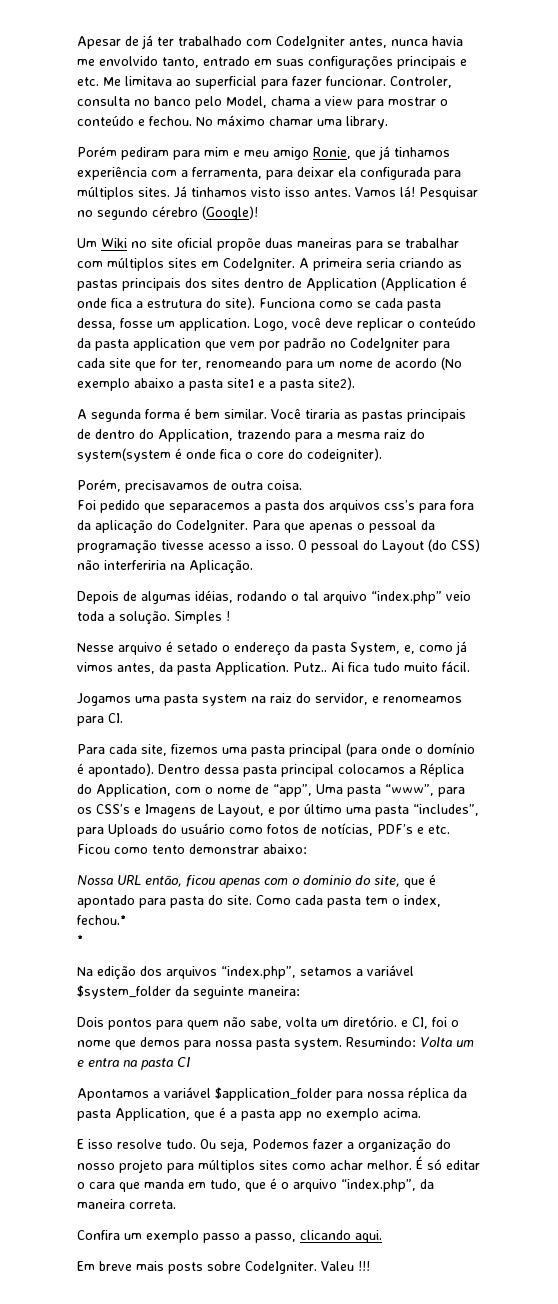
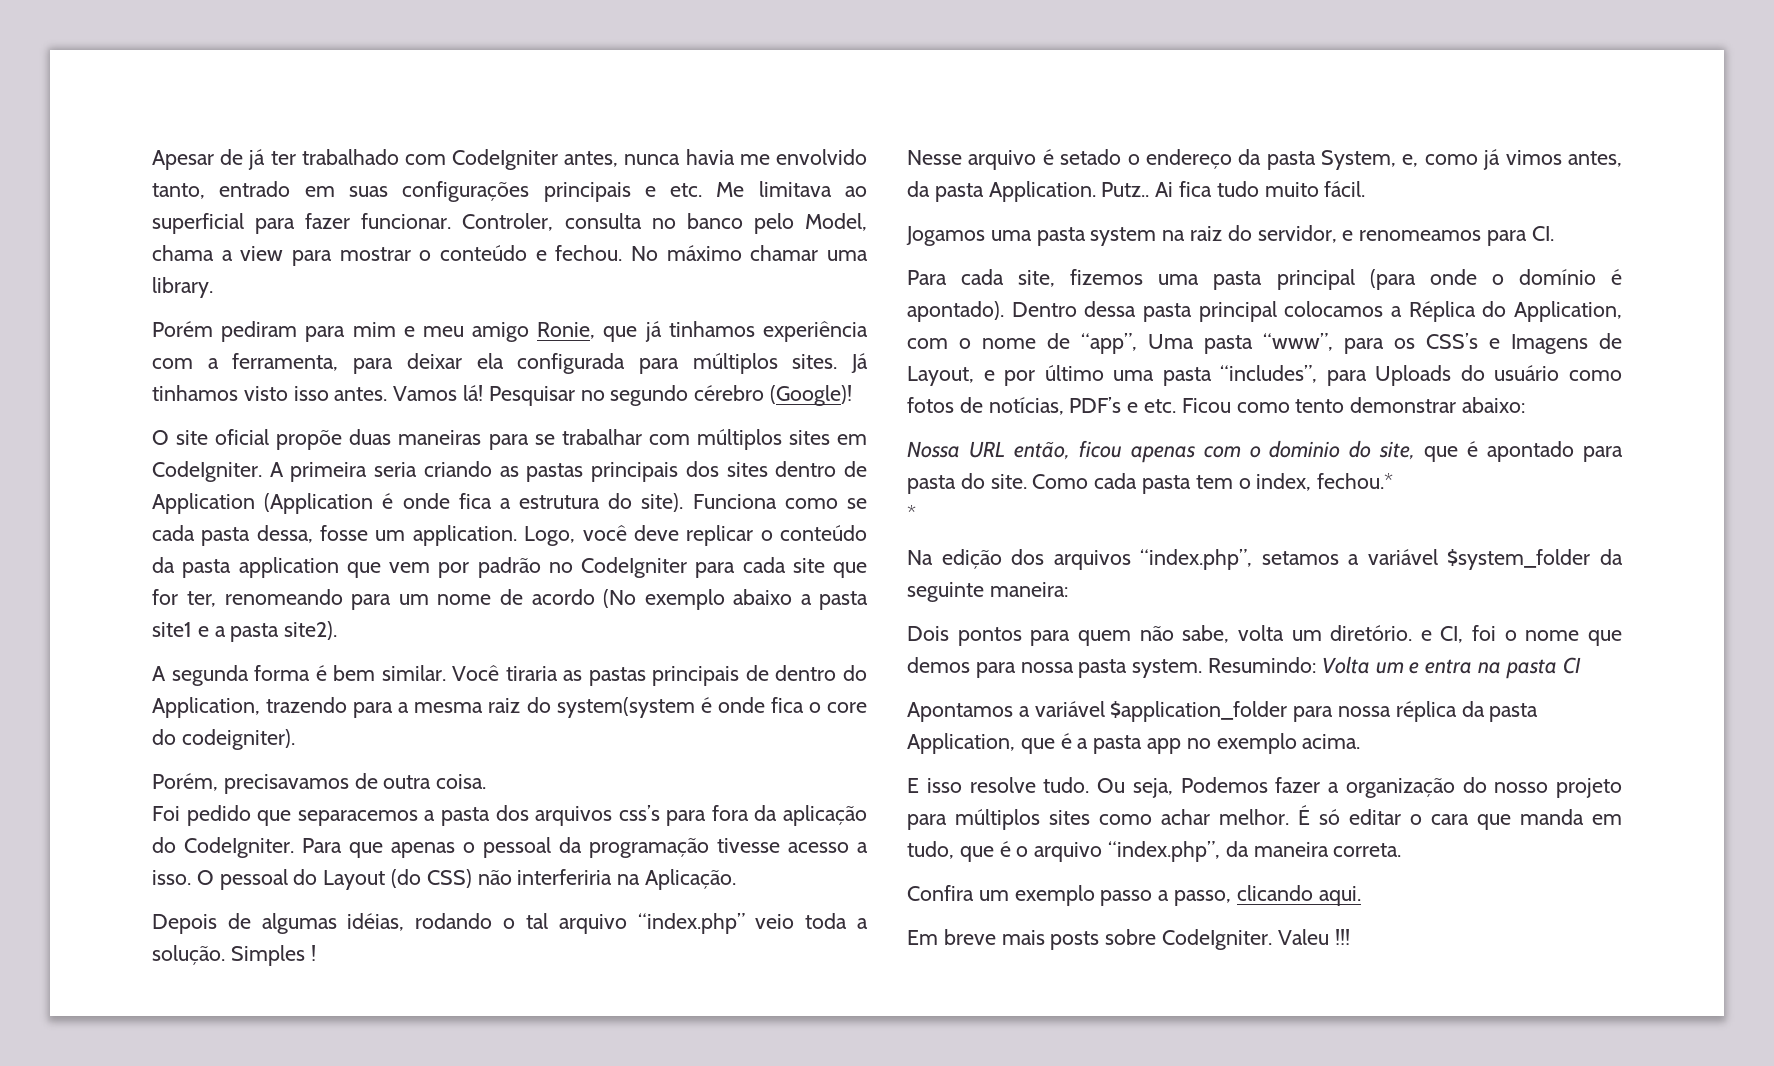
[77,238,147,248] Um Wiki no -> [152,430,169,445] O

